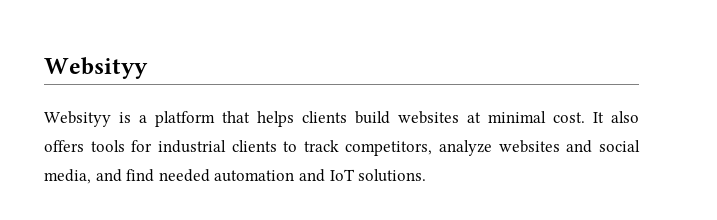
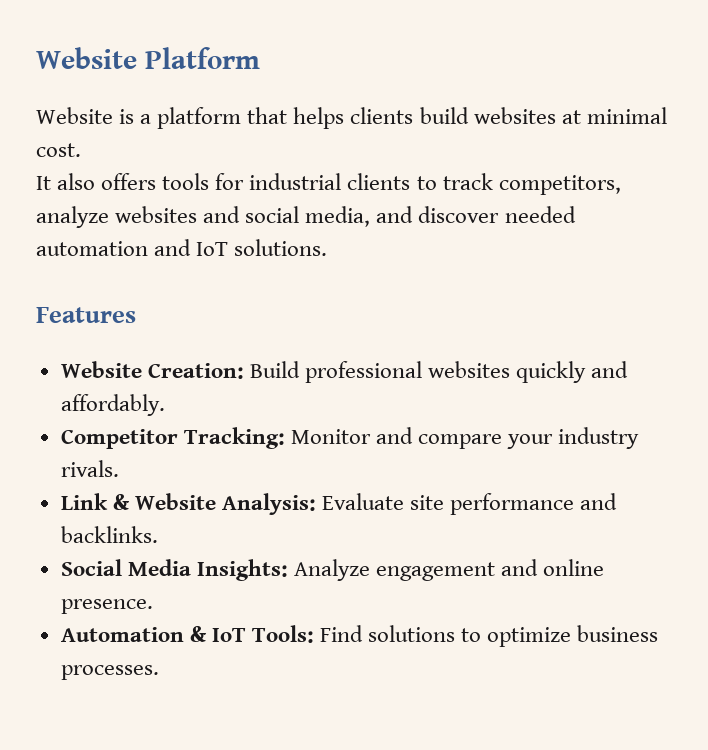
[44,57,148,79] [44,111,111,127] Websityy // Websityy -> [36,47,260,69] [36,107,113,124] Website Platform // Website
(585, 117) none -> (81, 150) //
[126,169,155,182] find -> [418,206,500,223] discover
(427, 175) none -> [36,307,136,323] [60,361,629,383] [60,394,165,416] [60,427,640,449] [60,460,119,477] [60,493,618,515] [60,526,158,543] [60,559,605,581] [60,599,153,614] [60,625,659,647] [60,665,159,680] // Features // Website Creation: Build professional websites quickly and affordably. // Competitor Tracking: Monitor and compare your industry rivals. // Link & Website Analysis: Evaluate site performance and backlinks. // Social Media Insights: Analyze engagement and online presence. // Automation & IoT Tools: Find solutions to optimize business processes.

